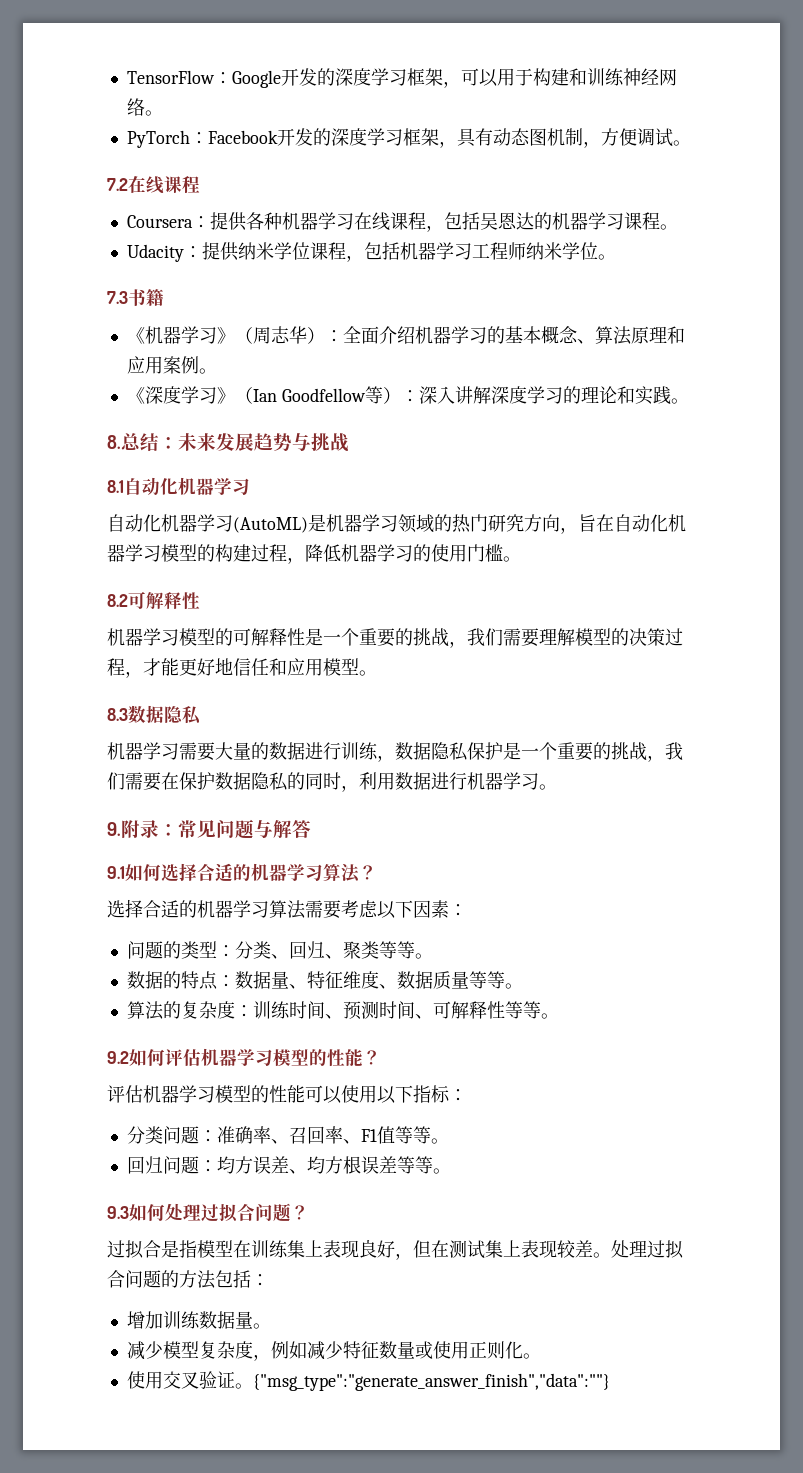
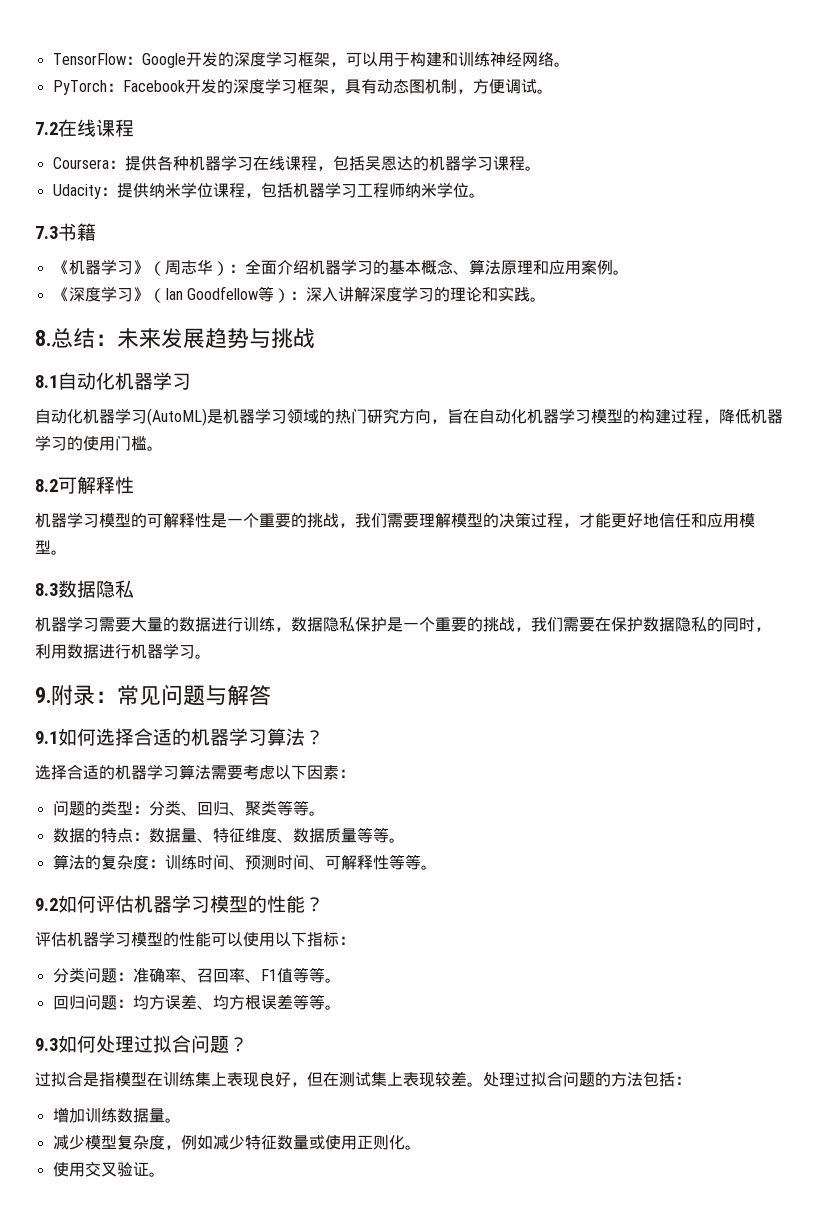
[252,1373,610,1391] {"msg_type":"generate_answer_finish","data":""} -> (165, 1174) none

